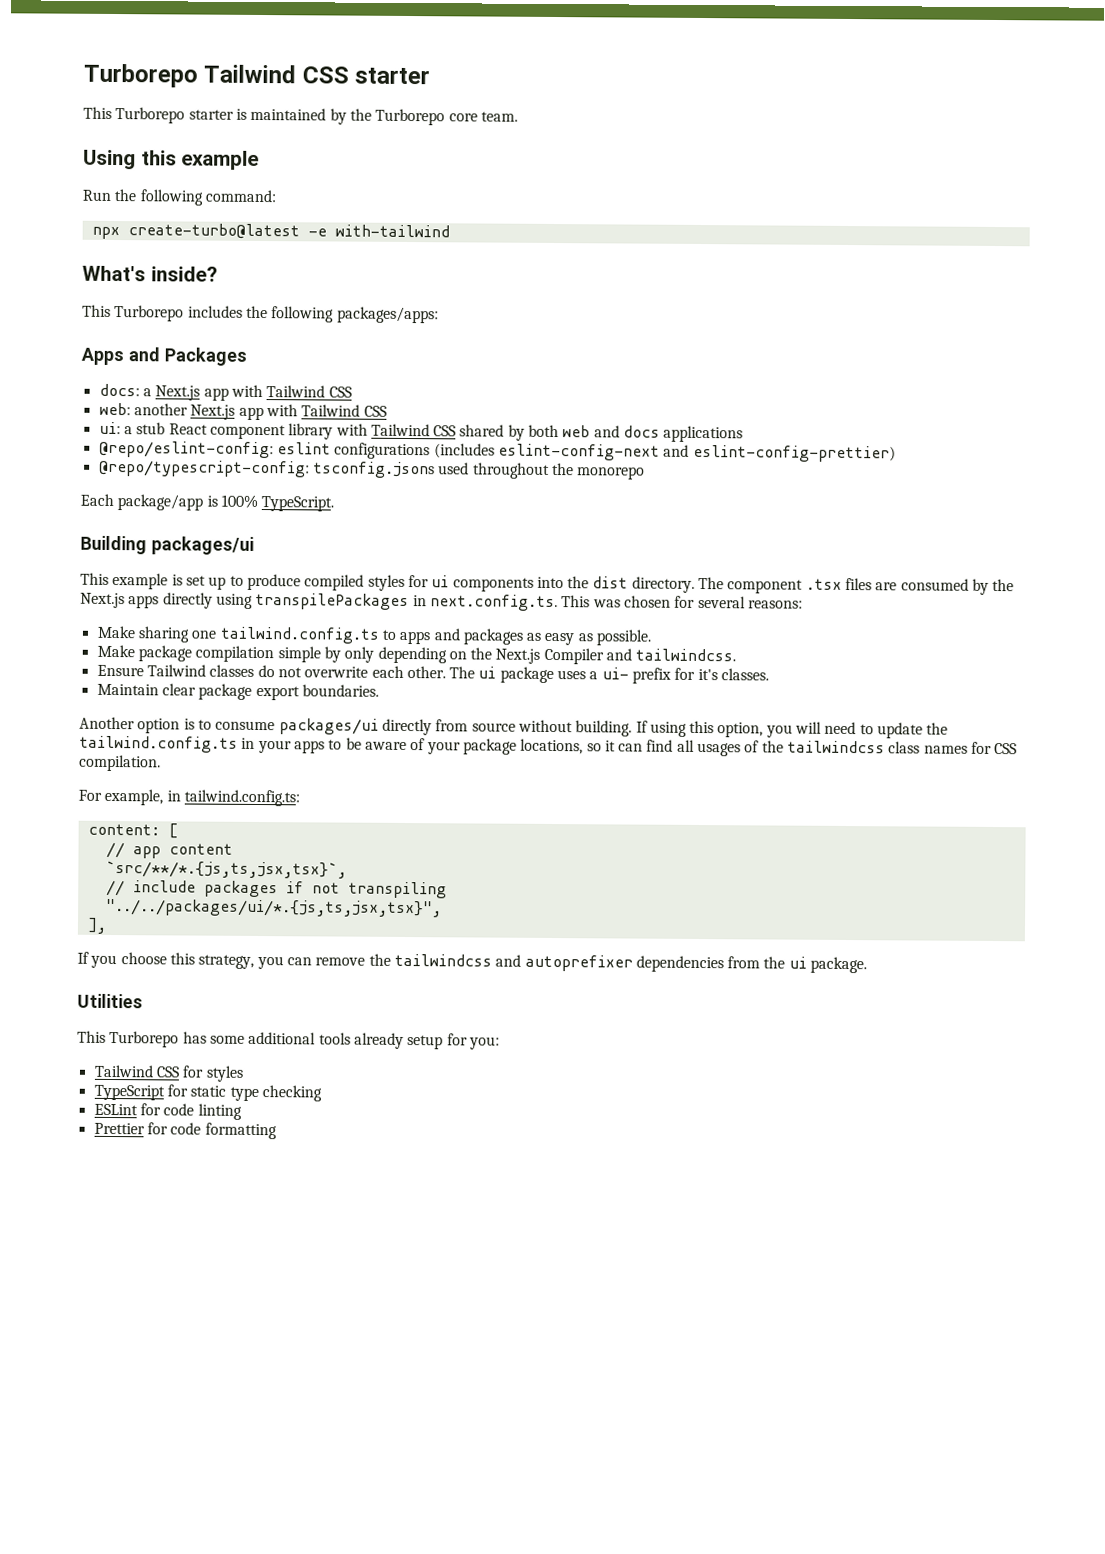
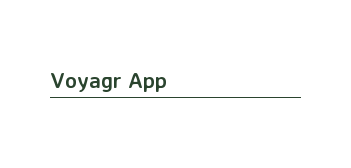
[83,63,431,88] [83,106,518,126] [83,149,260,170] [82,189,276,206] [91,223,450,240] [82,265,218,282] [82,304,439,324] [81,347,247,366] [98,383,352,401] [98,402,387,421] [98,421,744,443] [98,440,896,463] [98,459,646,480] [80,493,335,512] [80,535,254,555] [80,572,1015,595] [80,592,803,612] [96,625,653,646] [96,644,737,665] [96,664,770,684] [96,683,379,701] [79,716,949,739] [79,735,1018,757] [79,754,161,772] [78,788,300,807] [87,823,178,839] [105,841,233,859] [105,860,347,879] [105,879,447,899] [105,898,442,918] [86,917,107,934] [77,951,868,974] [77,993,143,1009] [77,1030,500,1050] [93,1064,244,1082] [93,1084,322,1102] [93,1103,242,1120] [93,1122,277,1140] Turborepo Tailwind CSS starter // This Turborepo starter is maintained by the Turborepo core team. // Using this example // Run the following command: // npx create-turbo@latest -e with-tailwind // What's inside? // This Turborepo includes the following packages/apps: // Apps and Packages // docs: a Next.js app with Tailwind CSS // web: another Next.js app with Tailwind CSS // ui: a stub React component library with Tailwind CSS shared by both web and docs applications // @repo/eslint-config: eslint configurations (includes eslint-config-next and eslint-config-prettier) // @repo/typescript-config: tsconfig.jsons used throughout the monorepo // Each package/app is 100% TypeScript. // Building packages/ui // This example is set up to produce compiled styles for ui components into the dist directory. The component .tsx files are consumed by the Next.js apps directly using transpilePackages in next.config.ts. This was chosen for several reasons: // Make sharing one tailwind.config.ts to apps and packages as easy as possible. // Make package compilation simple by only depending on the Next.js Compiler and tailwindcss. // Ensure Tailwind classes do not overwrite each other. The ui package uses a ui- prefix for it's classes. // Maintain clear package export boundaries. // Another option is to consume packages/ui directly from source without building. If using this option, you will need to update the tailwind.config.ts in your apps to be aware of your package locations, so it can find all usages of the tailwindcss class names for CSS compilation. // For example, in tailwind.config.ts: // content: [ // // app content // `src/**/*.{js,ts,jsx,tsx}`, // // include packages if not transpiling // "../../packages/ui/*.{js,ts,jsx,tsx}", // ], // If you choose this strategy, you can remove the tailwindcss and autoprefixer dependencies from the ui package. // Utilities // This Turborepo has some additional tools already setup for you: // Tailwind CSS for styles // TypeScript for static type checking // ESLint for code linting // Prettier for code formatting -> [50,73,167,92] Voyagr App

